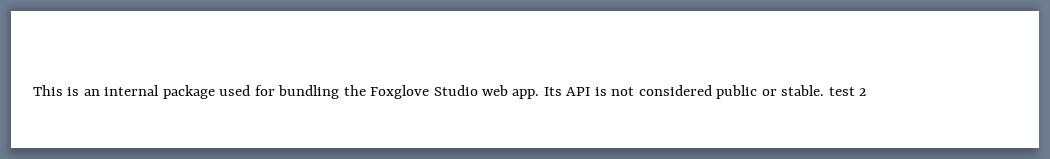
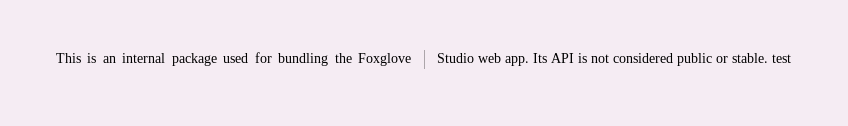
[859,88,867,96] 2 -> (791, 58) none

